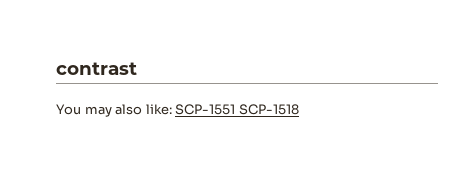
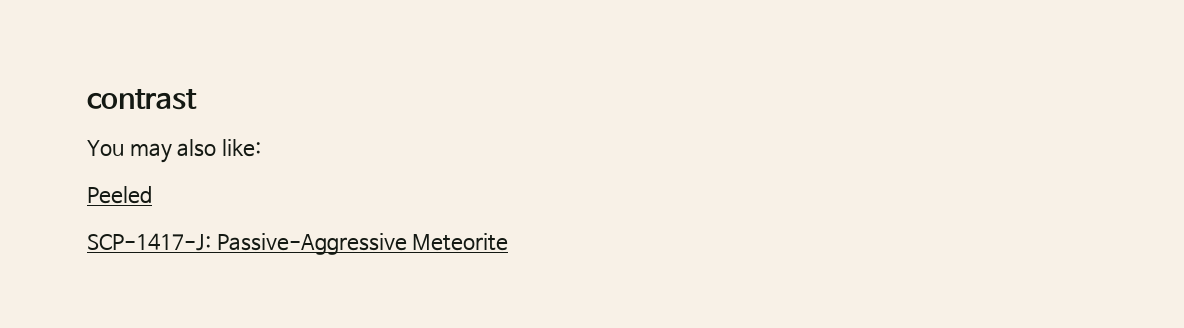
[175,104,299,115] SCP-1551 SCP-1518 -> [87,186,152,204] [87,233,509,255] // Peeled // SCP-1417-J: Passive-Aggressive Meteorite

